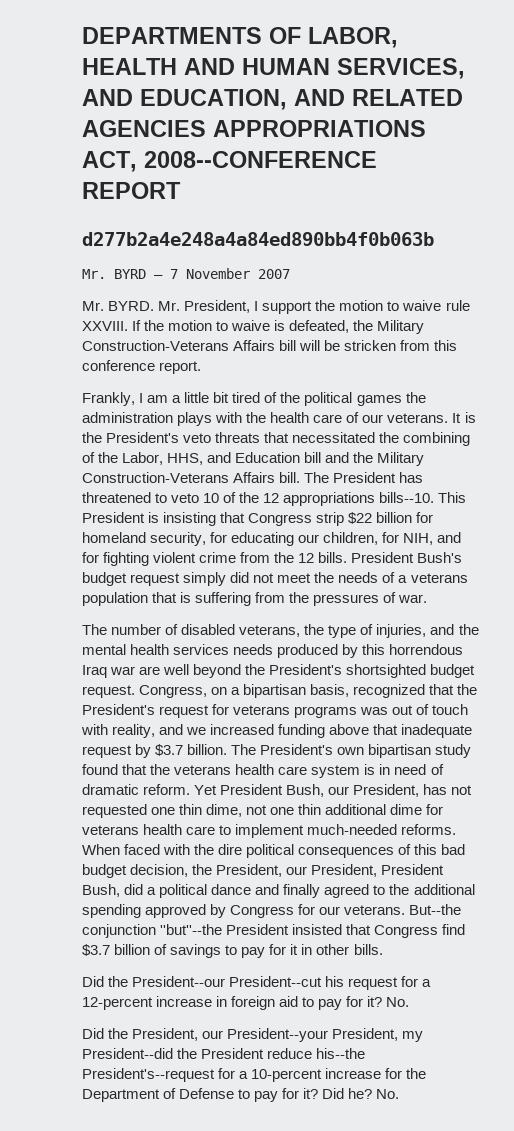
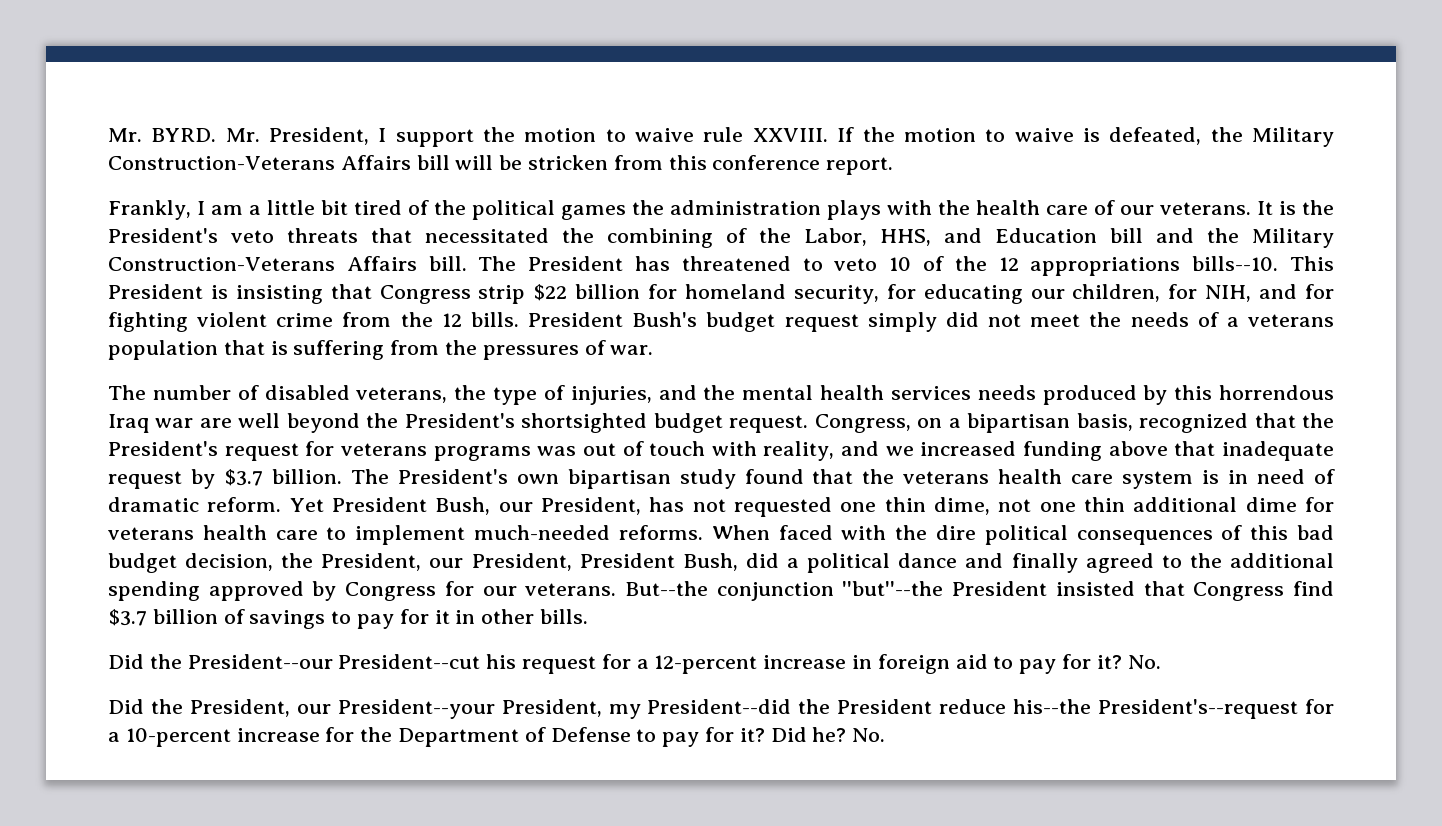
[82,27,398,48] [82,58,465,79] [82,89,463,110] [82,120,426,137] [82,151,377,172] [82,182,181,199] [82,232,434,246] [82,268,290,279] DEPARTMENTS OF LABOR, HEALTH AND HUMAN SERVICES, AND EDUCATION, AND RELATED AGENCIES APPROPRIATIONS ACT, 2008--CONFERENCE REPORT // d277b2a4e248a4a84ed890bb4f0b063b // Mr. BYRD — 7 November 2007 // -> (108, 135) none

